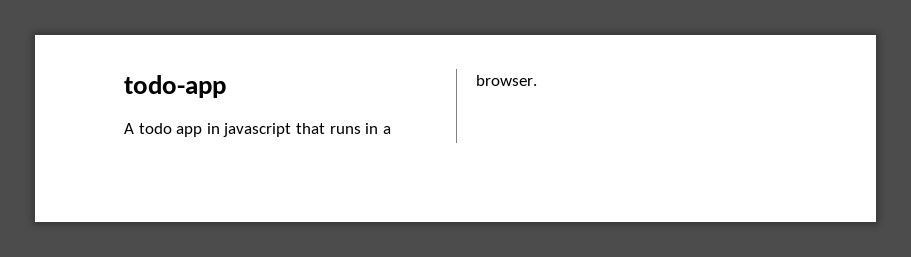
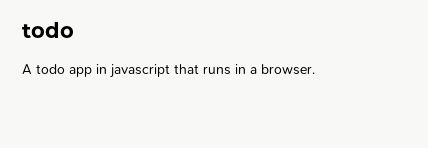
[124,75,226,98] todo-app -> [22,22,74,38] todo

